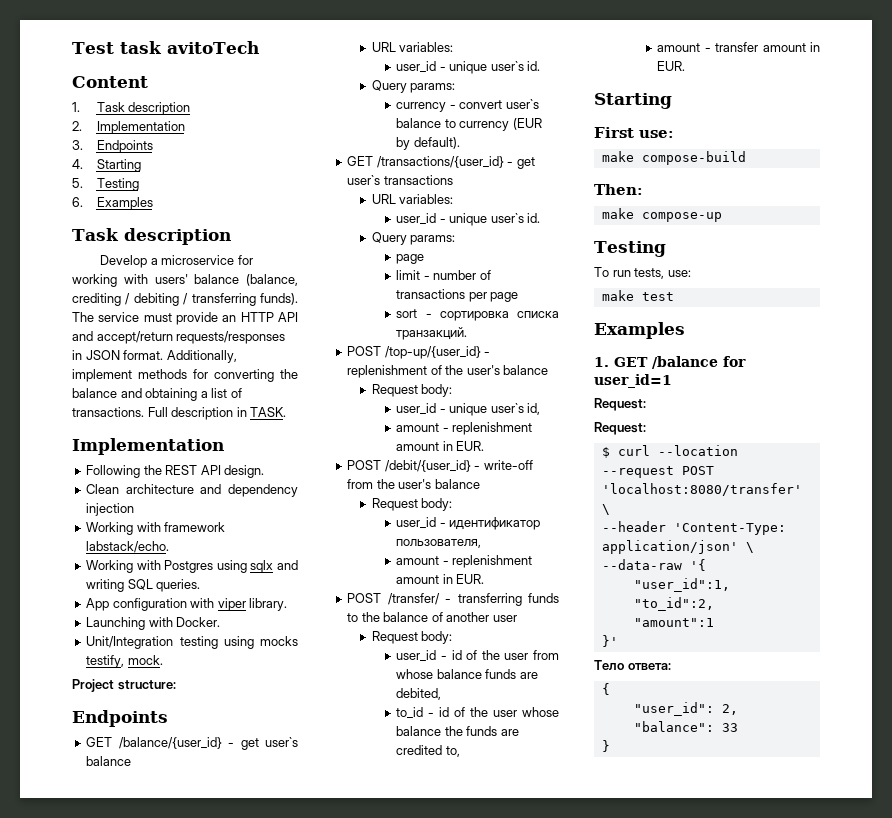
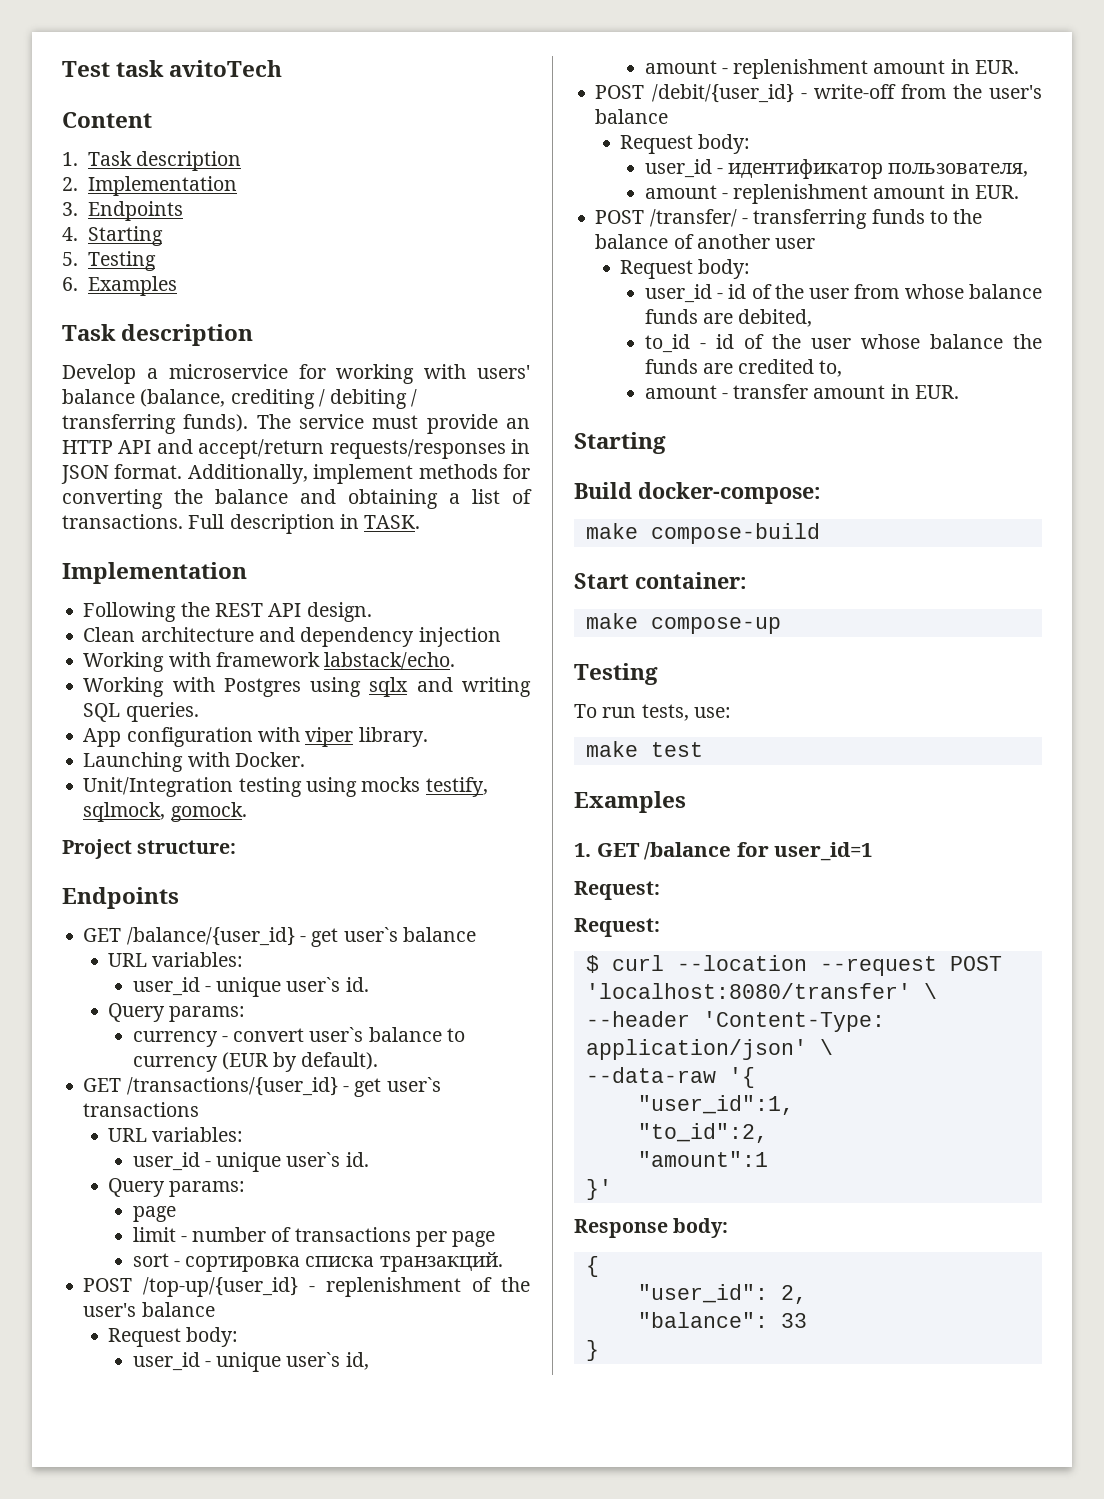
[127,655,163,665] mock. -> [83,802,247,822] sqlmock, gomock.
[594,127,674,138] First use: -> [574,482,821,504] Build docker-compose:
[594,184,643,195] Then: -> [574,572,747,589] Start container:
[594,660,671,670] Тело ответа: -> [574,1218,729,1238] Response body:

